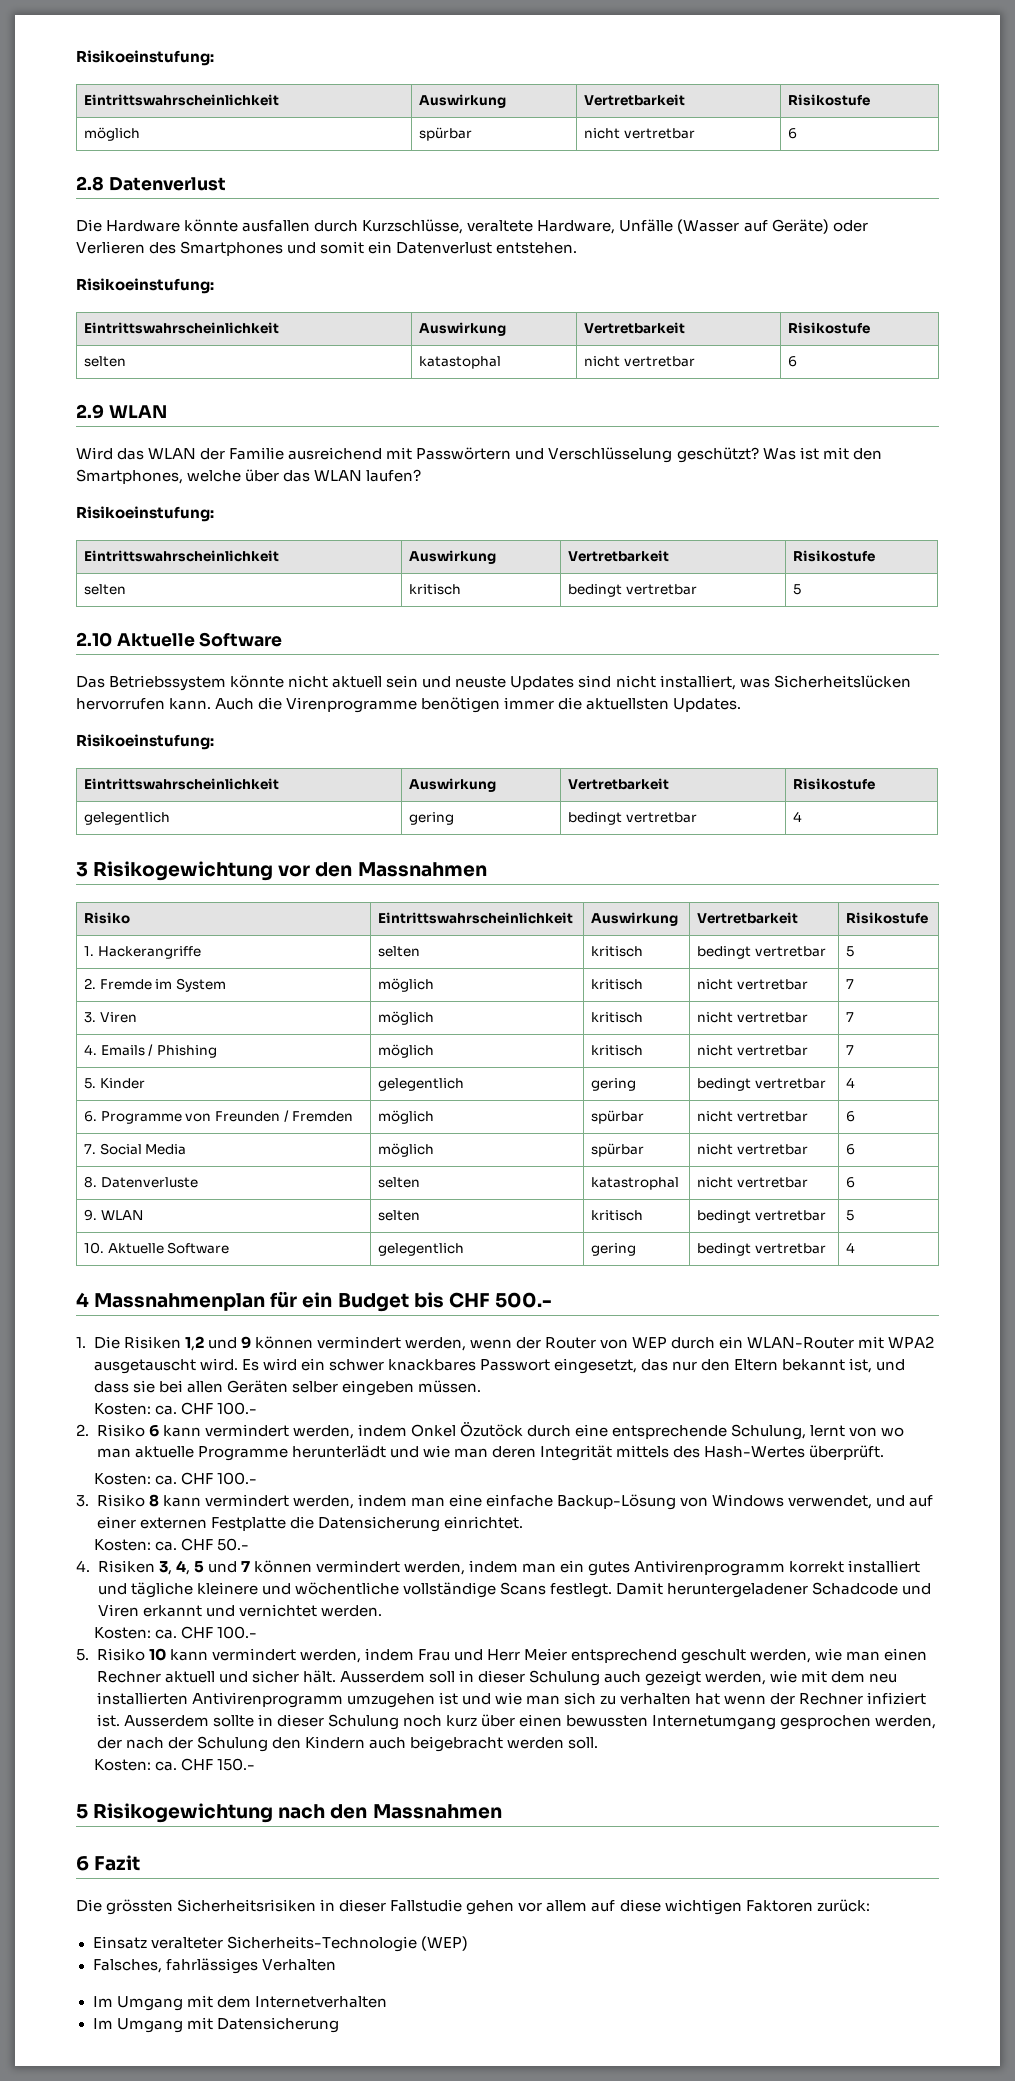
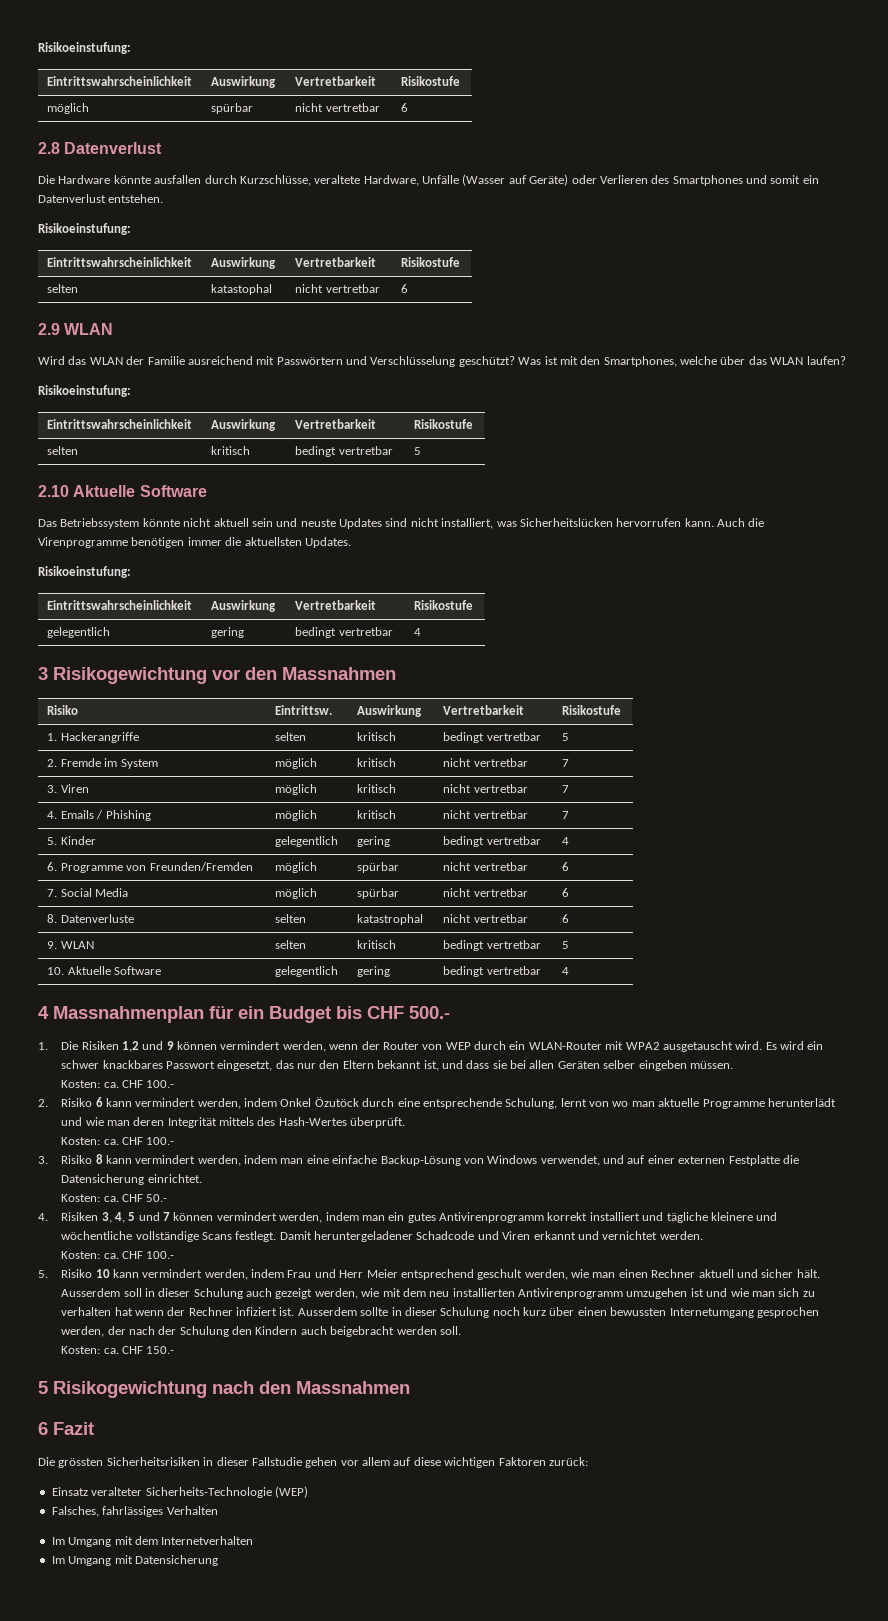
[378,912,574,924] Eintrittswahrscheinlichkeit -> [275,705,333,715] Eintrittsw.
[215,1110,354,1122] Freunden / Fremden -> [149,862,253,871] Freunden/Fremden

